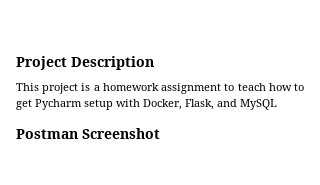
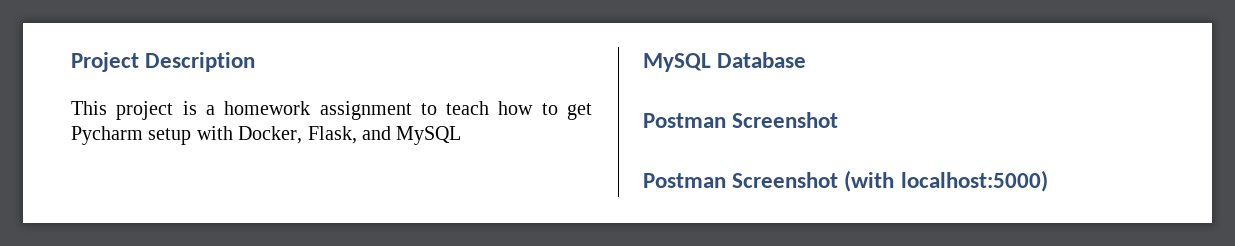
[16,128,160,139] // Postman Screenshot -> [643,52,807,72] [643,112,839,128] [643,170,1048,192] // MySQL Database // Postman Screenshot // Postman Screenshot (with localhost:5000)

